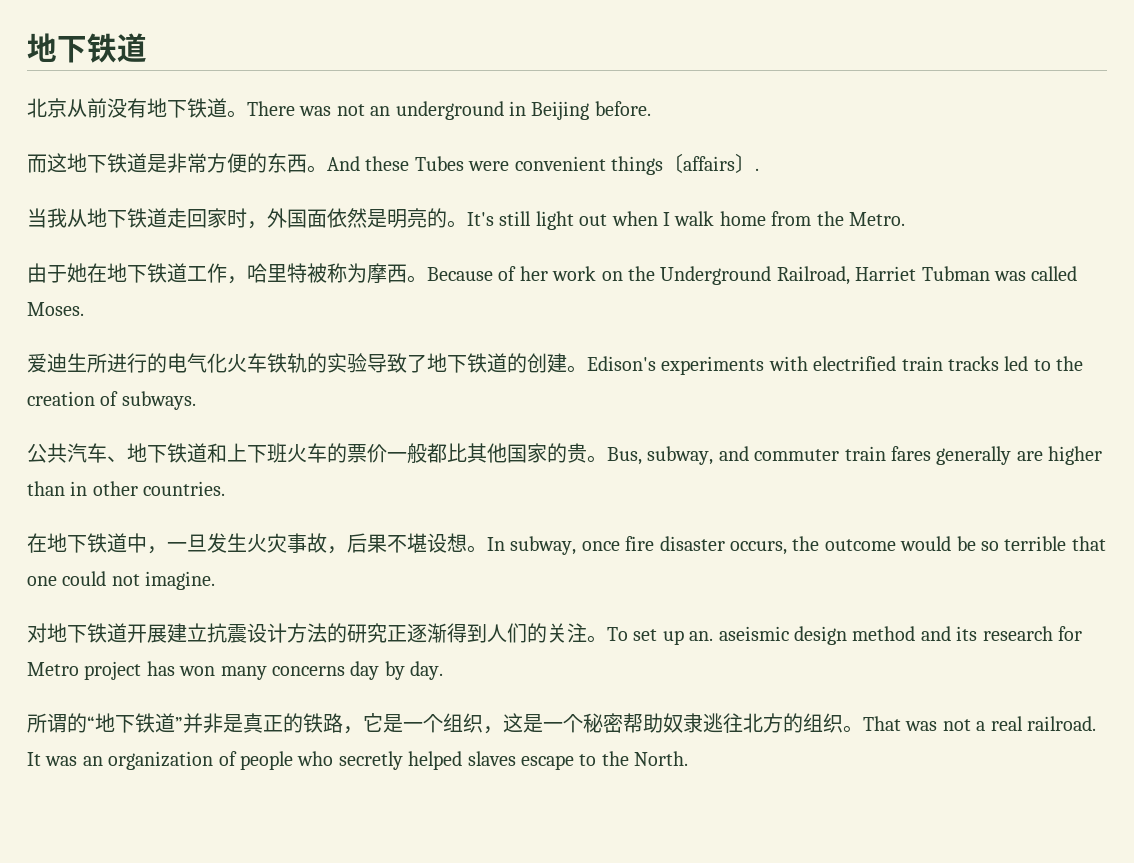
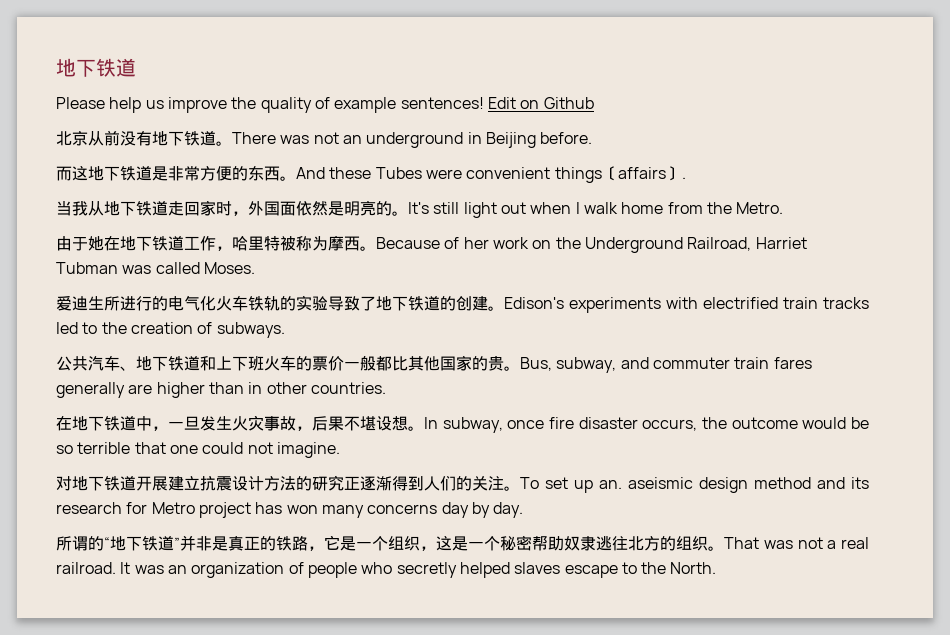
[27,33,147,63] 地下铁道 -> [56,58,136,77] [56,97,594,113] 地下铁道 // Please help us improve the quality of example sentences! Edit on Github

